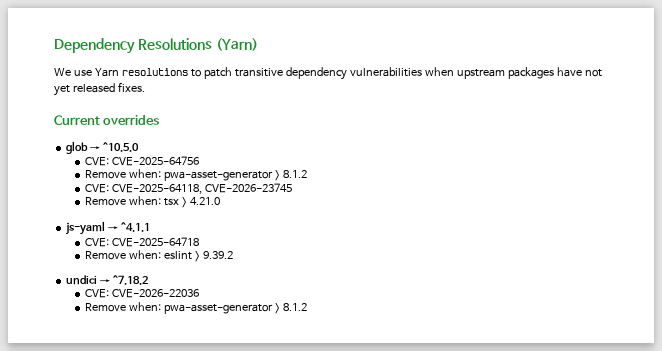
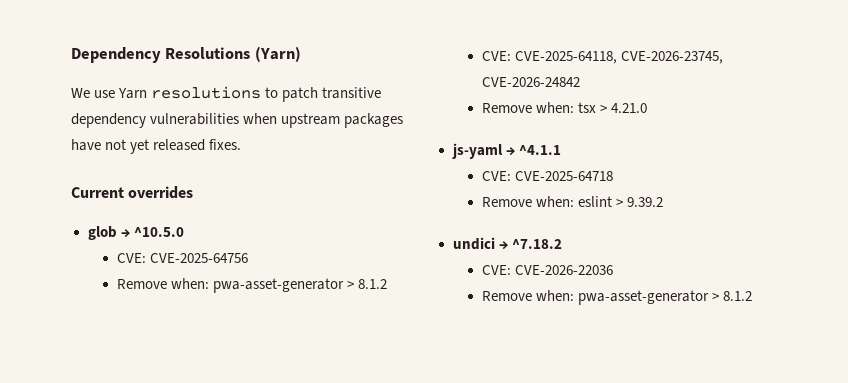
[204,183,292,193] CVE-2026-23745 -> [620,51,723,64] [481,77,580,87] CVE-2026-23745, CVE-2026-24842

